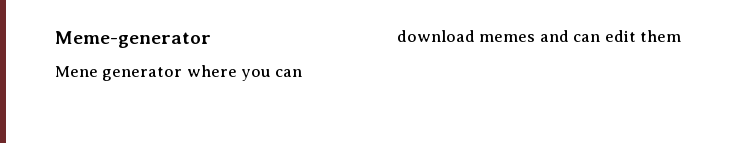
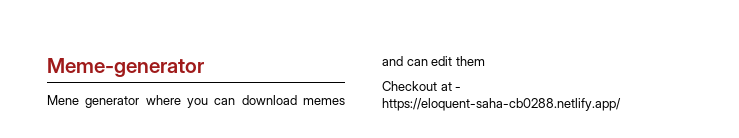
(682, 36) none -> [382,81,462,91] [382,98,621,111] // Checkout at - https://eloquent-saha-cb0288.netlify.app/

